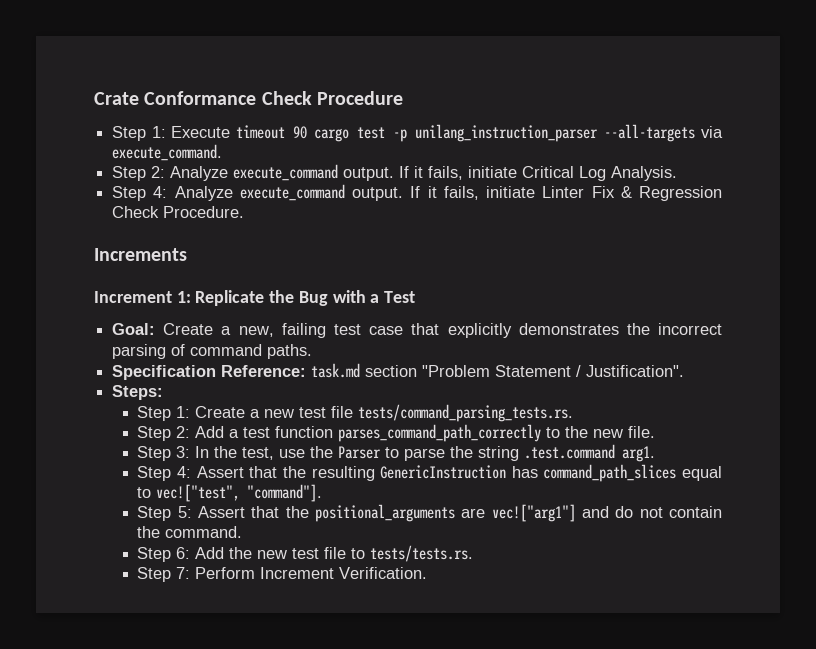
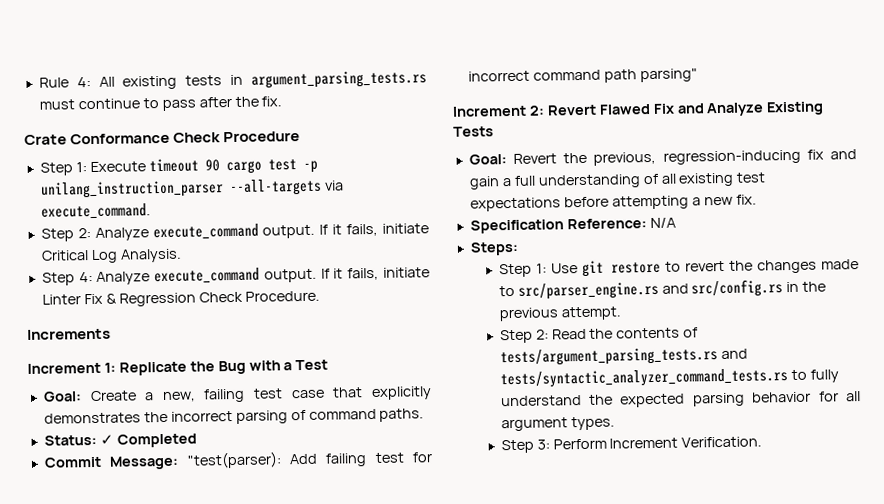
(94, 98) none -> [38,70,427,90] [38,96,283,111] Rule 4: All existing tests in argument_parsing_tests.rs must continue to pass after the fix. //
[112,363,685,380] [112,385,164,400] [137,404,574,422] [137,424,656,442] [137,444,656,462] [137,464,723,482] [137,484,323,502] [137,504,722,522] [137,526,243,538] [137,545,474,562] [137,567,191,582] Specification Reference: task.md section "Problem Statement / Justification". // Steps: // Step 1: Create a new test file tests/command_parsing_tests.rs. // Step 2: Add a test function parses_command_path_correctly to the new file. // Step 3: In the test, use the Parser to parse the string .test.command arg1. // Step 4: Assert that the resulting GenericInstruction has command_path_slices equal to vec!["test", "command"]. // Step 5: Assert that the positional_arguments are vec!["arg1"] and do not contain the command. // Step 6: Add the new test file to tests/tests.rs. // Step 7: -> [43,433,197,448] [43,451,433,470] [467,68,698,83] [452,101,825,117] [453,126,494,137] [468,149,857,166] [468,172,767,190] [469,194,757,212] [469,217,676,234] [469,241,519,256] [498,259,859,278] [498,279,827,300] [498,306,621,322] [499,327,699,344] [499,347,748,367] [499,368,839,389] [500,391,861,408] [500,416,615,432] [500,439,550,454] Status: ✓ Completed // Commit Message: "test(parser): Add failing test for incorrect command path parsing" // Increment 2: Revert Flawed Fix and Analyze Existing Tests // Goal: Revert the previous, regression-inducing fix and gain a full understanding of all existing test expectations before attempting a new fix. // Specification Reference: N/A // Steps: // Step 1: Use git restore to revert the changes made to src/parser_engine.rs and src/config.rs in the previous attempt. // Step 2: Read the contents of tests/argument_parsing_tests.rs and tests/syntactic_analyzer_command_tests.rs to fully understand the expected parsing behavior for all argument types. // Step 3:

